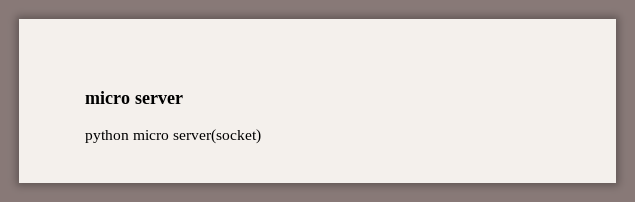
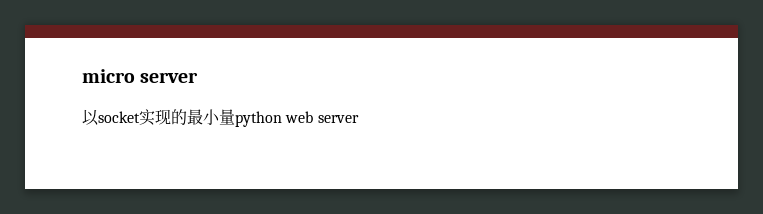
[85,129,262,144] python micro server(socket) -> [82,109,359,127] 以socket实现的最小量python web server

